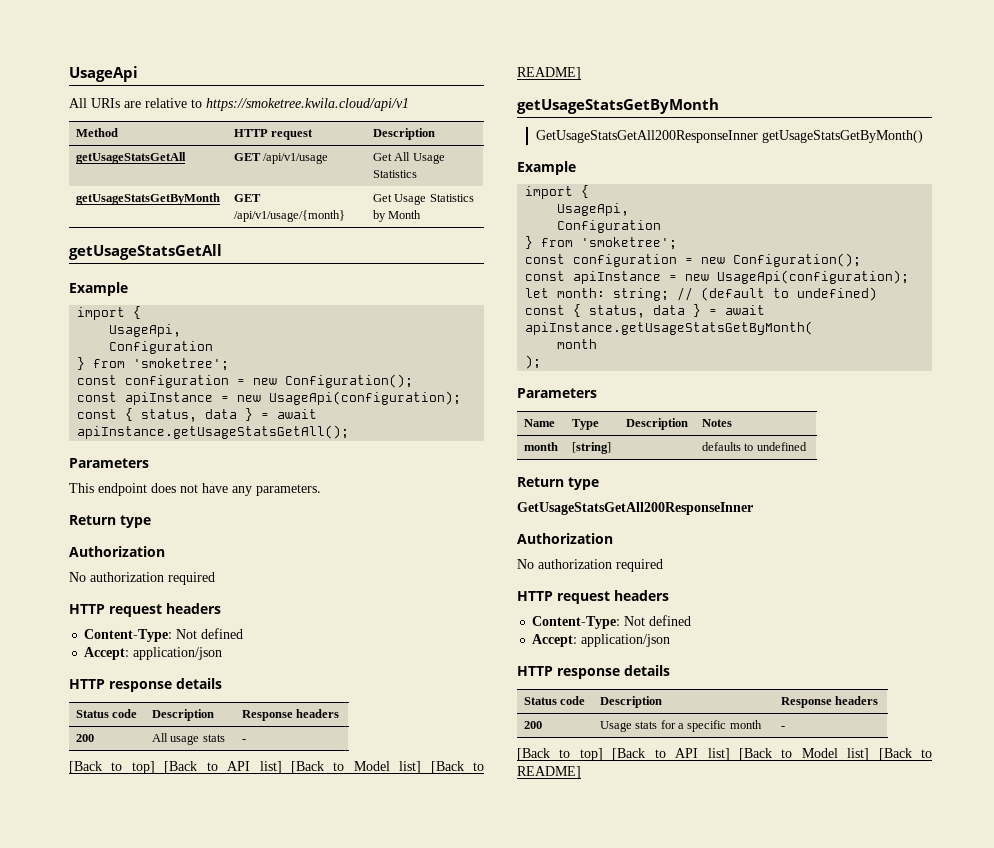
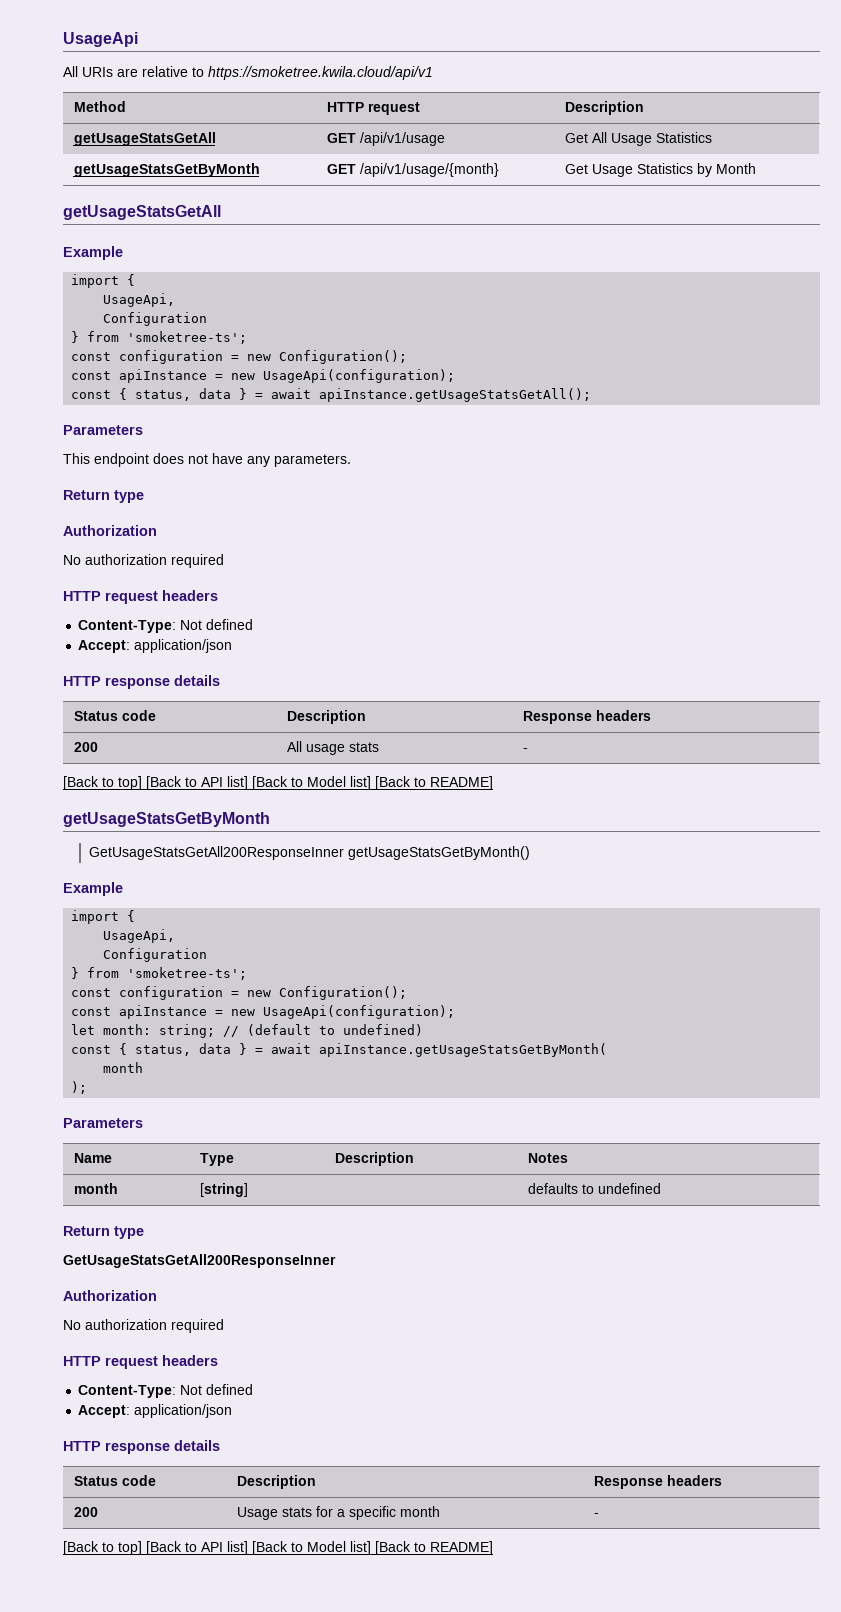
[133,358,230,371] 'smoketree'; -> [127,331,248,344] 'smoketree-ts';
[581,237,678,250] 'smoketree'; -> [127,967,248,980] 'smoketree-ts';

